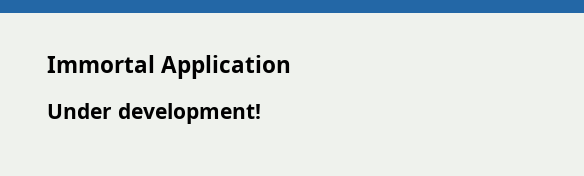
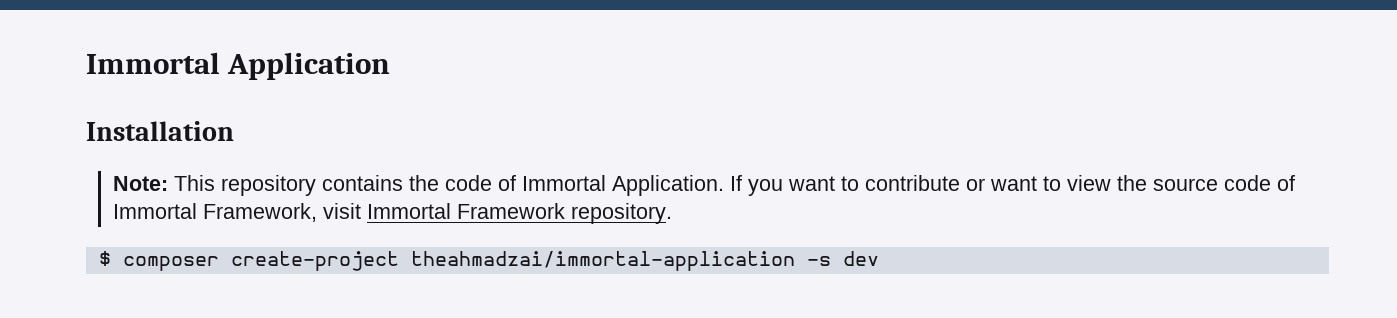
[47,103,261,124] Under development! -> [86,121,234,141] [113,175,1296,196] [113,203,673,224] [98,251,879,271] Installation // Note: This repository contains the code of Immortal Application. If you want to contribute or want to view the source code of Immortal Framework, visit Immortal Framework repository. // $ composer create-project theahmadzai/immortal-application -s dev

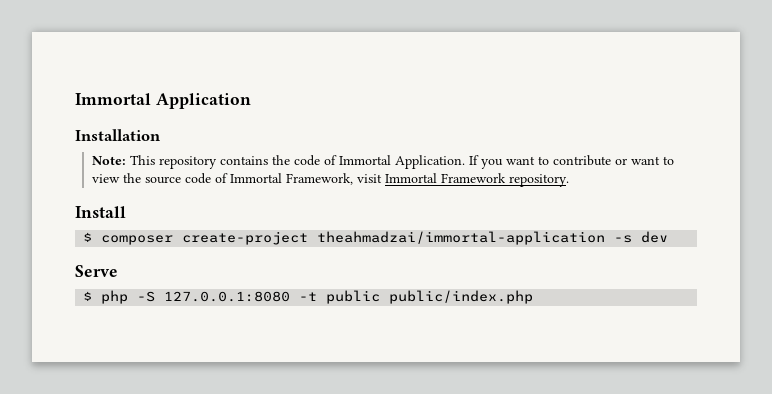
(673, 213) none -> [75,206,126,218] // Install
(879, 258) none -> [75,265,118,277] [83,290,534,304] // Serve // $ php -S 127.0.0.1:8080 -t public public/index.php

